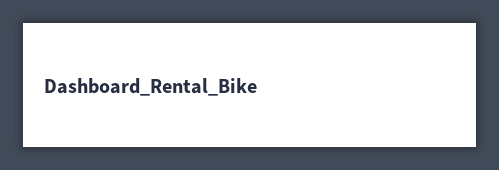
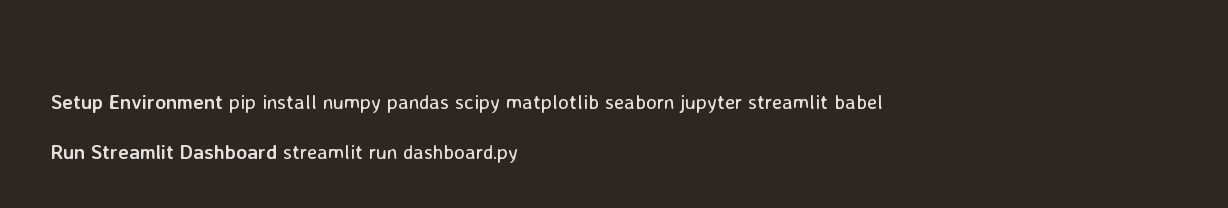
[44,78,257,96] Dashboard_Rental_Bike -> [51,94,883,113] [51,145,518,163] Setup Environment pip install numpy pandas scipy matplotlib seaborn jupyter streamlit babel // Run Streamlit Dashboard streamlit run dashboard.py

